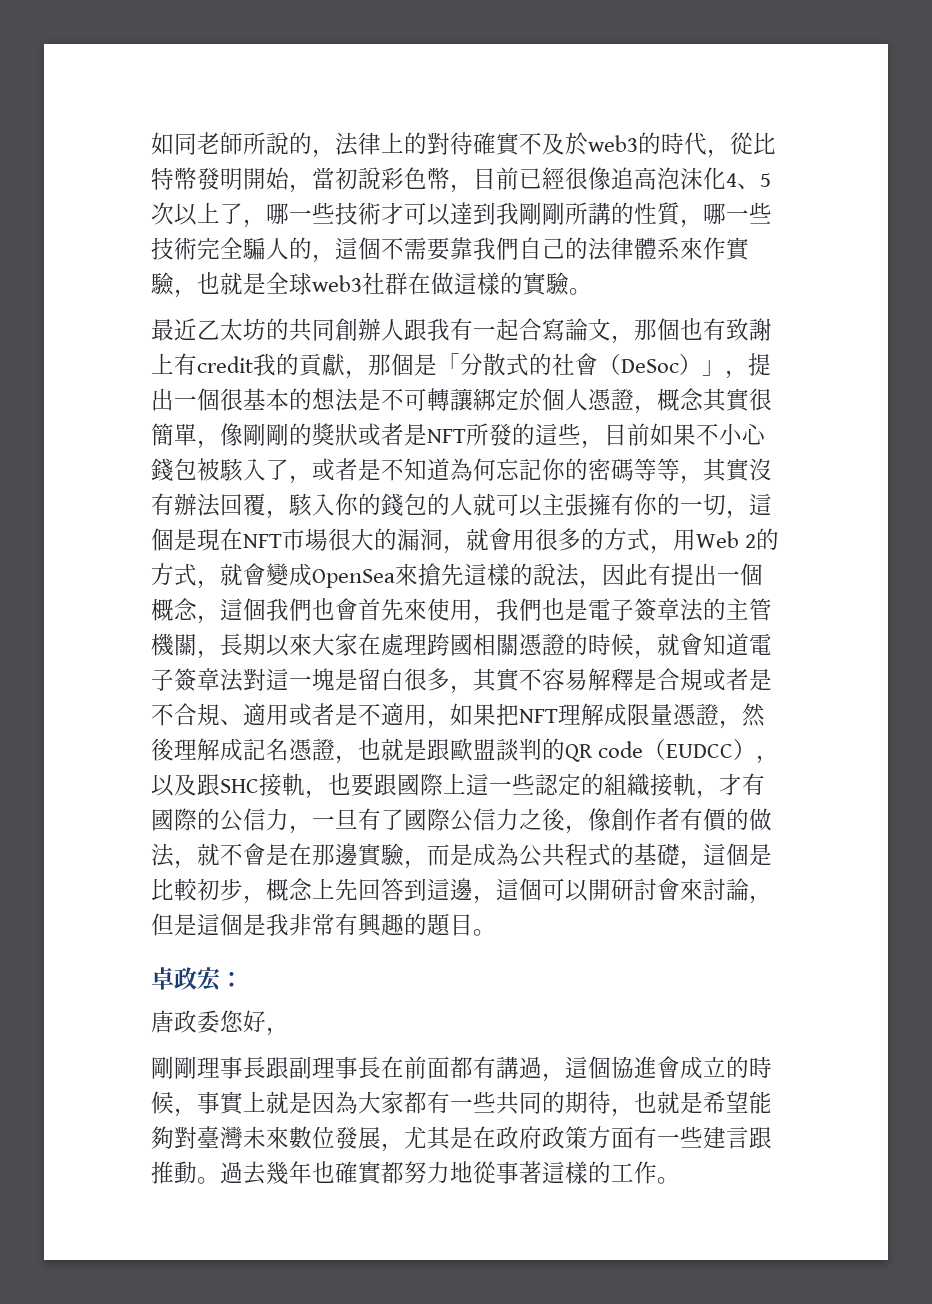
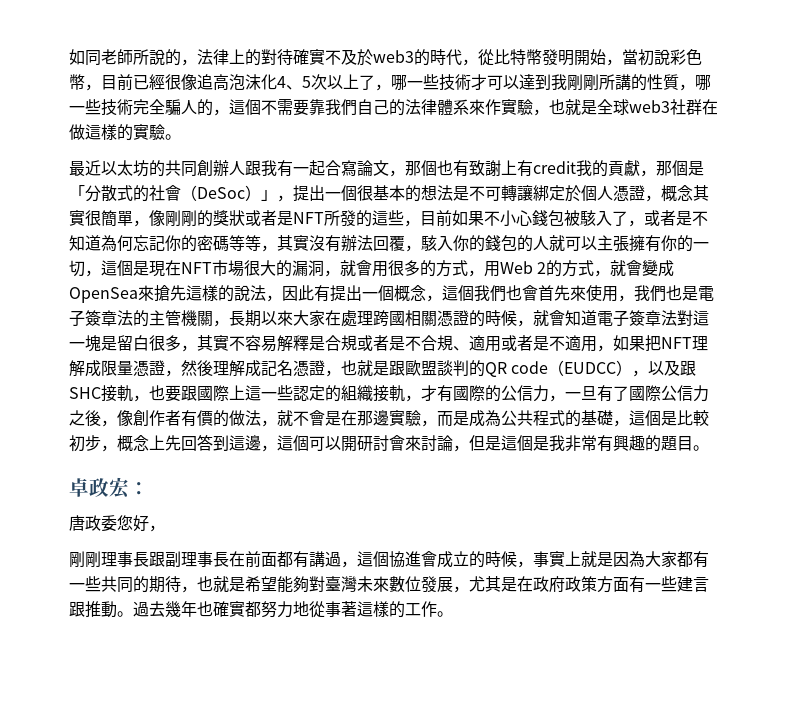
[197,320,220,340] 乙 -> [101,161,117,175] 以

